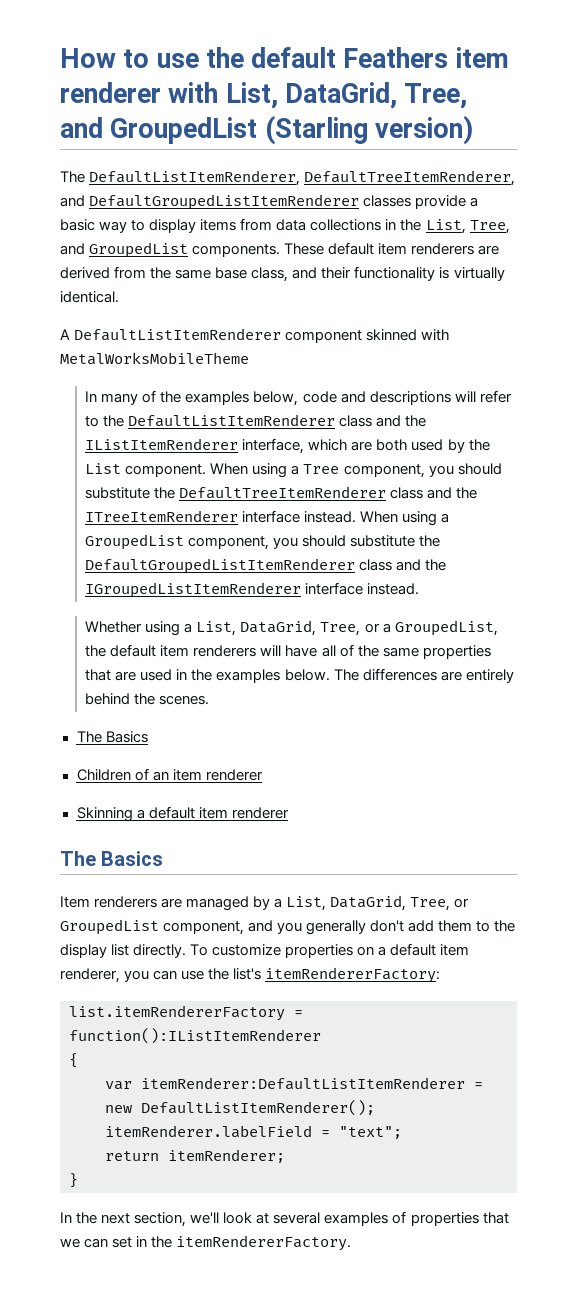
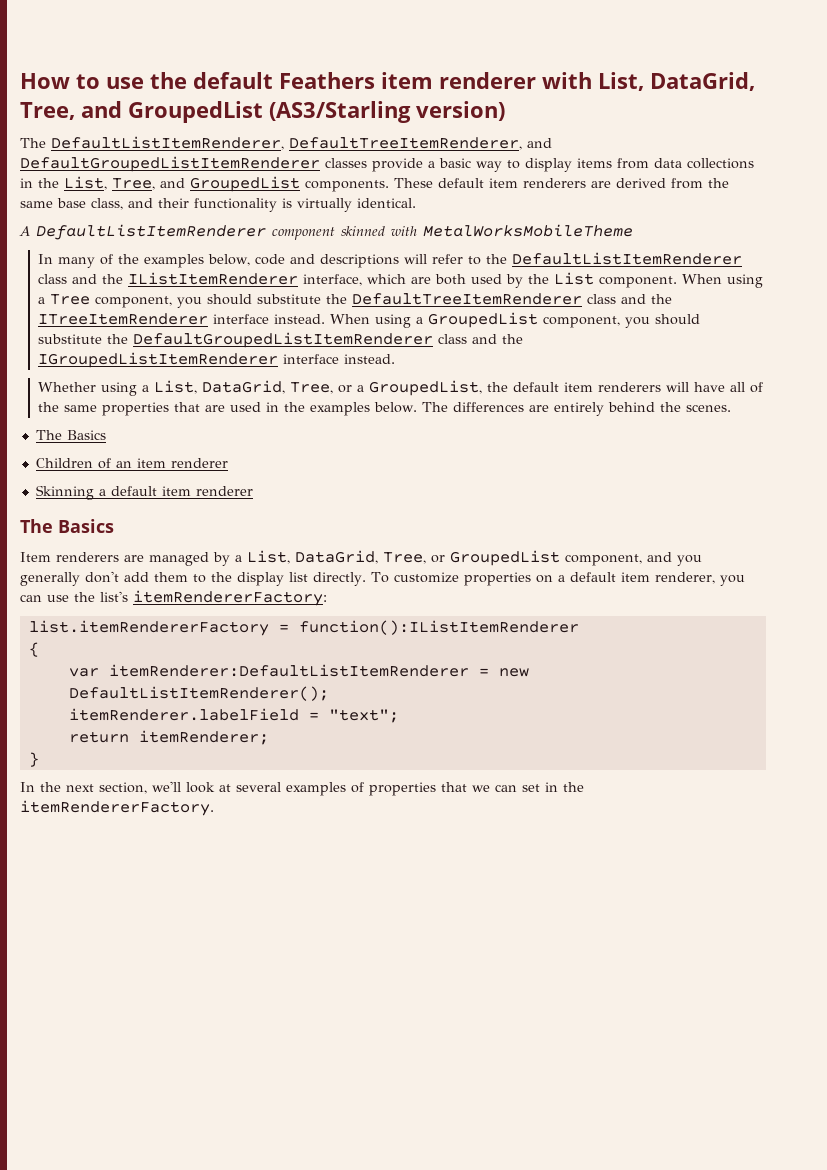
[264,116,368,145] (Starling -> [268,101,411,123] (AS3/Starling

